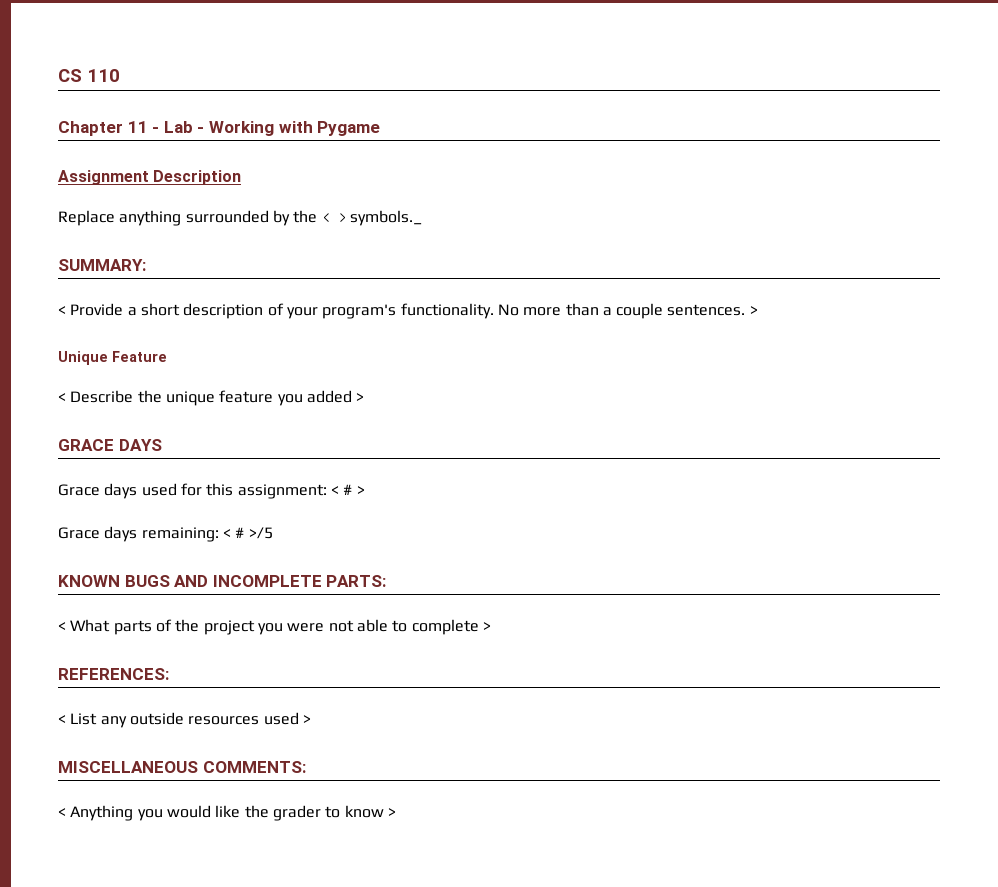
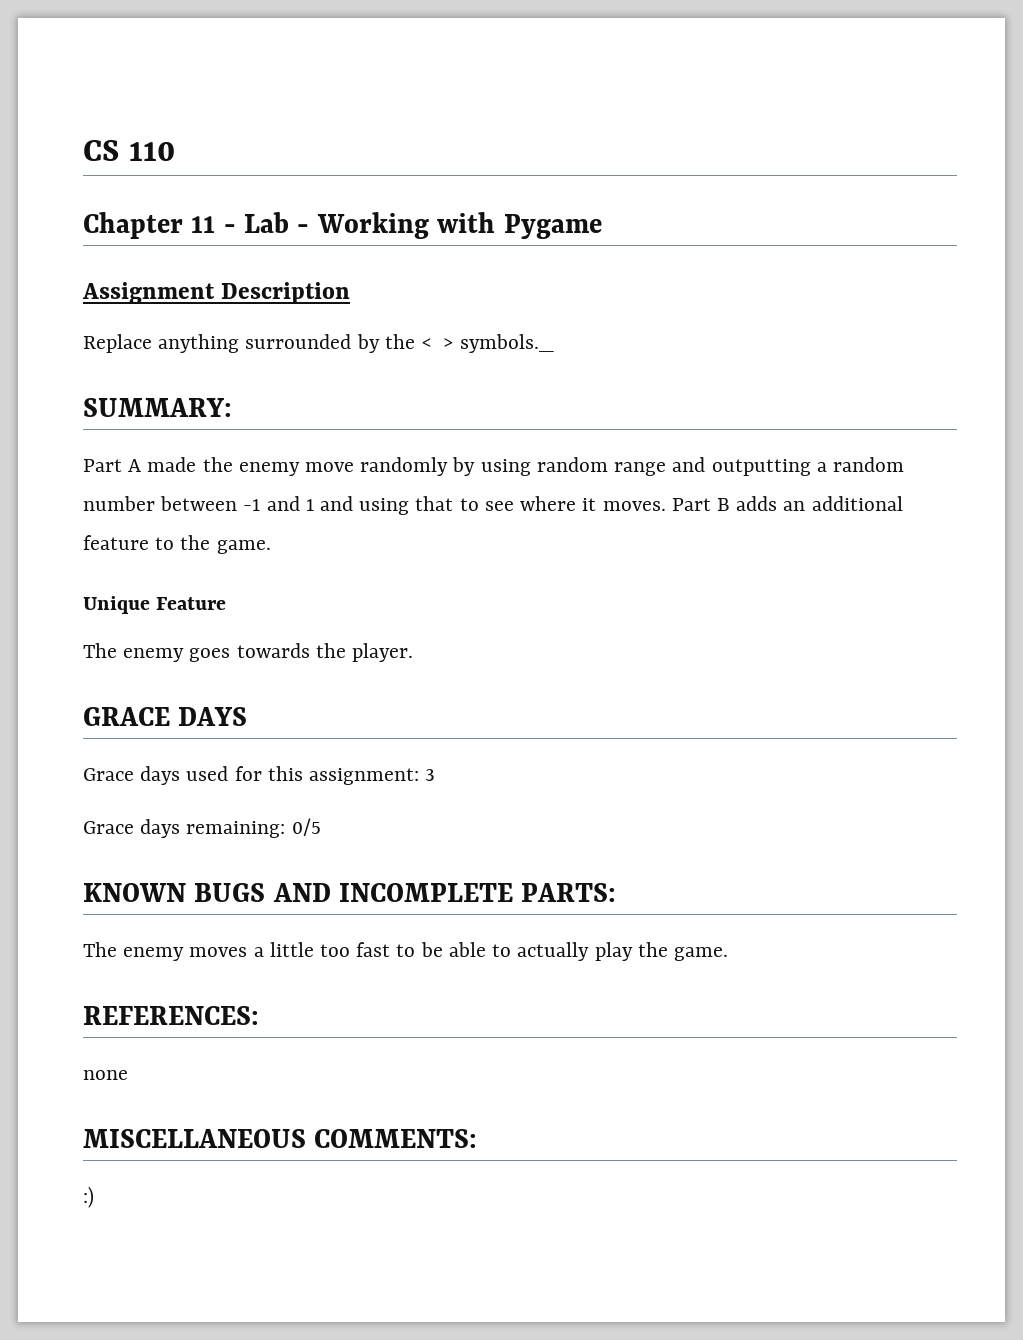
[58,303,758,319] [58,351,167,365] [58,390,365,406] < Provide a short description of your program's functionality. No more than a couple sentences. > // Unique Feature // < Describe the unique feature you added > -> [83,457,904,476] [83,496,903,515] [83,535,271,554] [83,596,227,614] [83,643,414,662] Part A made the enemy move randomly by using random range and outputting a random number between -1 and 1 and using that to see where it moves. Part B adds an additional feature to the game. // Unique Feature // The enemy goes towards the player.
[330,484,365,495] < # > -> [425,769,436,781] 3
[222,527,273,539] < # >/5 -> [291,818,321,836] 0/5
[58,619,491,635] [58,668,169,680] [58,712,311,728] [58,761,306,773] [58,805,396,821] < What parts of the project you were not able to complete > // REFERENCES: // < List any outside resources used > // MISCELLANEOUS COMMENTS: // < Anything you would like the grader to know > -> [83,942,728,961] [83,1006,259,1025] [83,1070,128,1080] [83,1129,478,1148] [83,1186,94,1208] The enemy moves a little too fast to be able to actually play the game. // REFERENCES: // none // MISCELLANEOUS COMMENTS: // :)

